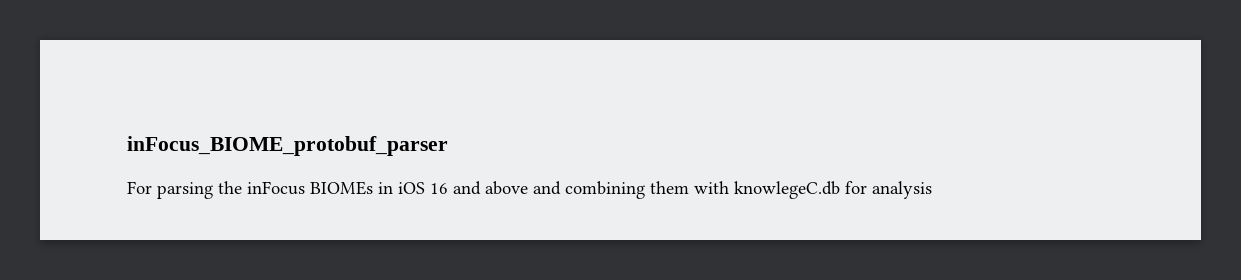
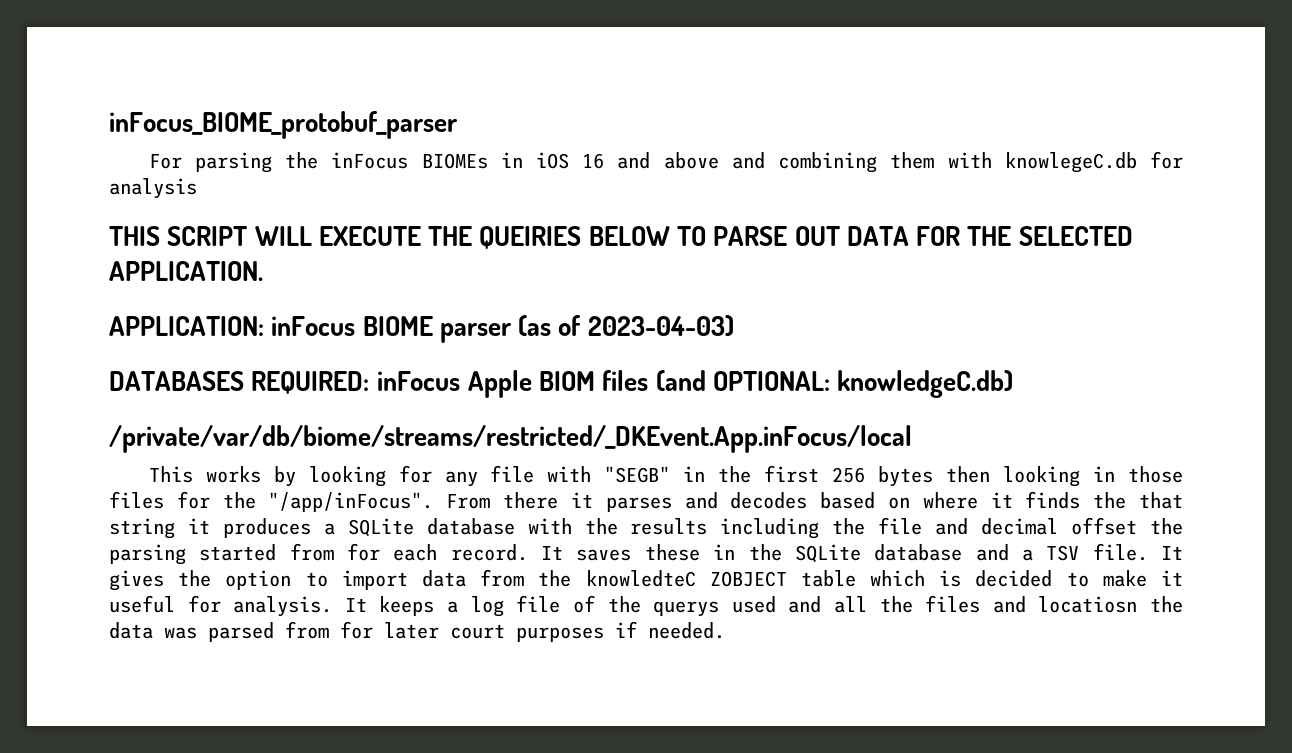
(932, 190) none -> [109,226,1133,249] [109,261,263,281] [109,315,734,343] [109,370,1014,398] [109,425,912,453] [148,465,1183,487] [109,491,1183,512] [109,517,1183,539] [109,543,1184,565] [109,569,1183,591] [109,595,1183,617] [109,621,725,642] // THIS SCRIPT WILL EXECUTE THE QUEIRIES BELOW TO PARSE OUT DATA FOR THE SELECTED APPLICATION. // APPLICATION: inFocus BIOME parser (as of 2023-04-03) // DATABASES REQUIRED: inFocus Apple BIOM files (and OPTIONAL: knowledgeC.db) // /private/var/db/biome/streams/restricted/_DKEvent.App.inFocus/local // This works by looking for any file with "SEGB" in the first 256 bytes then looking in those files for the "/app/inFocus". From there it parses and decodes based on where it finds the that string it produces a SQLite database with the results including the file and decimal offset the parsing started from for each record. It saves these in the SQLite database and a TSV file. It gives the option to import data from the knowledteC ZOBJECT table which is decided to make it useful for analysis. It keeps a log file of the querys used and all the files and locatiosn the data was parsed from for later court purposes if needed.

